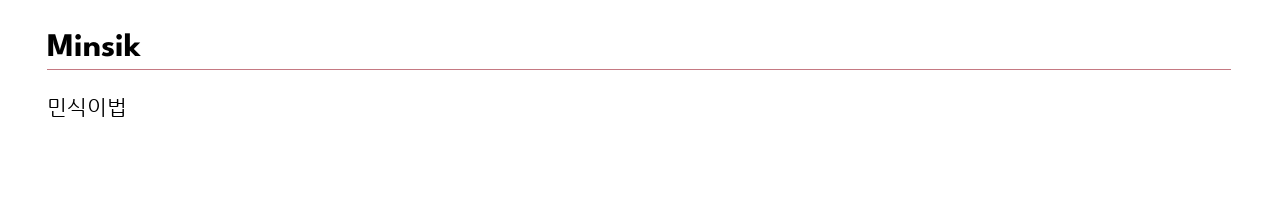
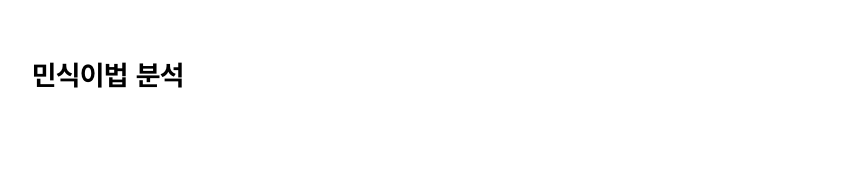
[47,33,141,57] [47,98,127,117] Minsik // 민식이법 -> [32,62,184,88] 민식이법 분석

